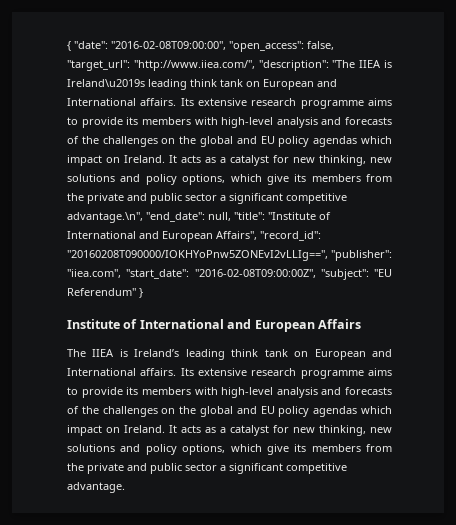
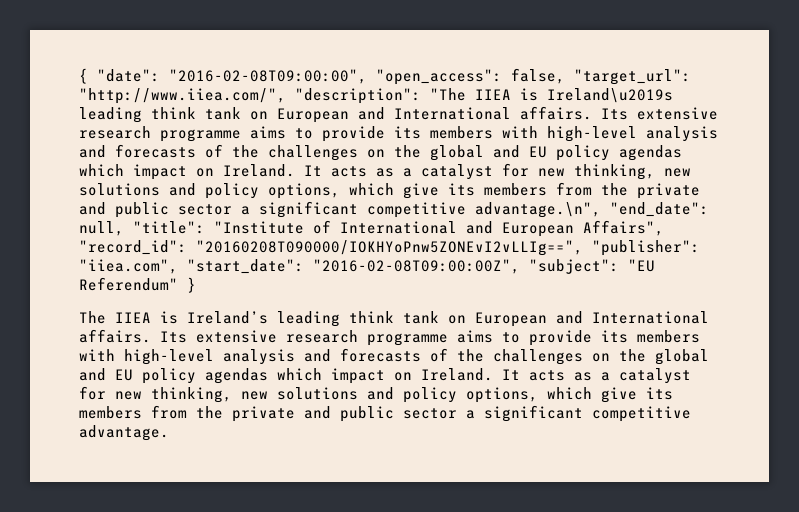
[67,319,361,332] // Institute of International and European Affairs -> (196, 285) none

